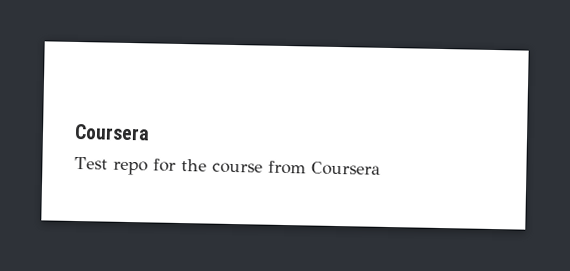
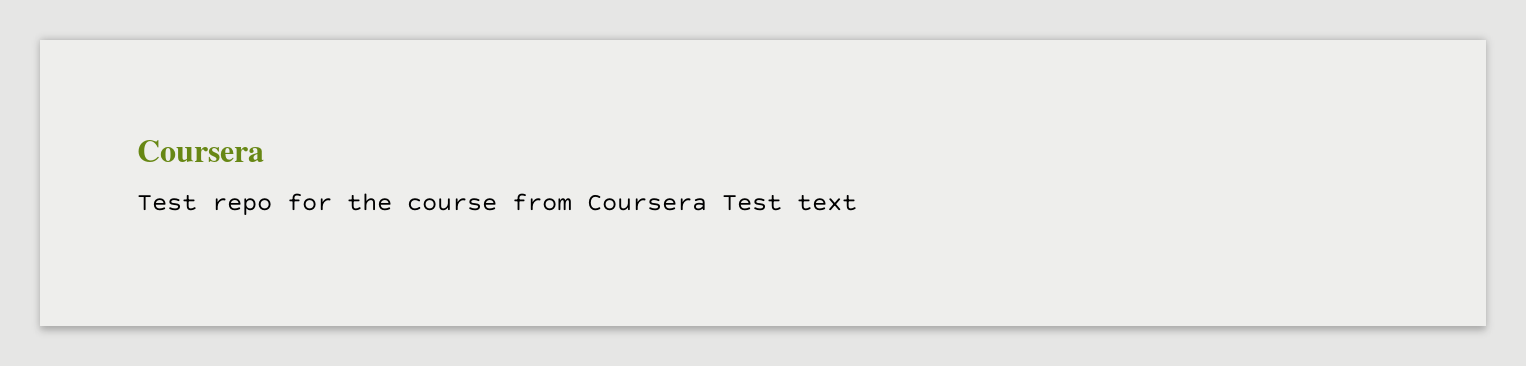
(381, 168) none -> [722,194,857,211] Test text

